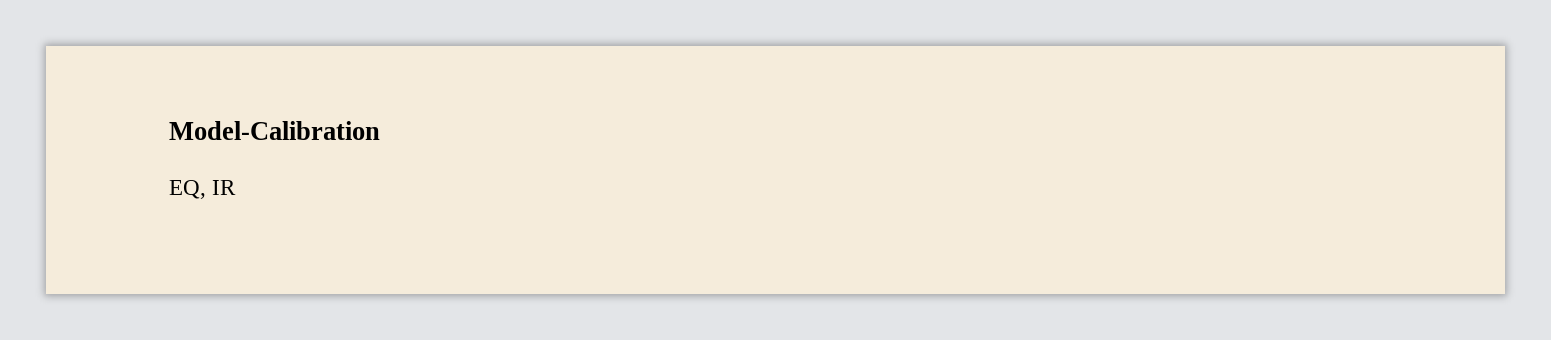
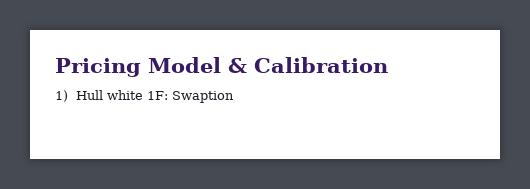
[169,121,380,140] [169,180,237,199] Model-Calibration // EQ, IR -> [55,57,388,77] [55,90,234,103] Pricing Model & Calibration // 1) Hull white 1F: Swaption

